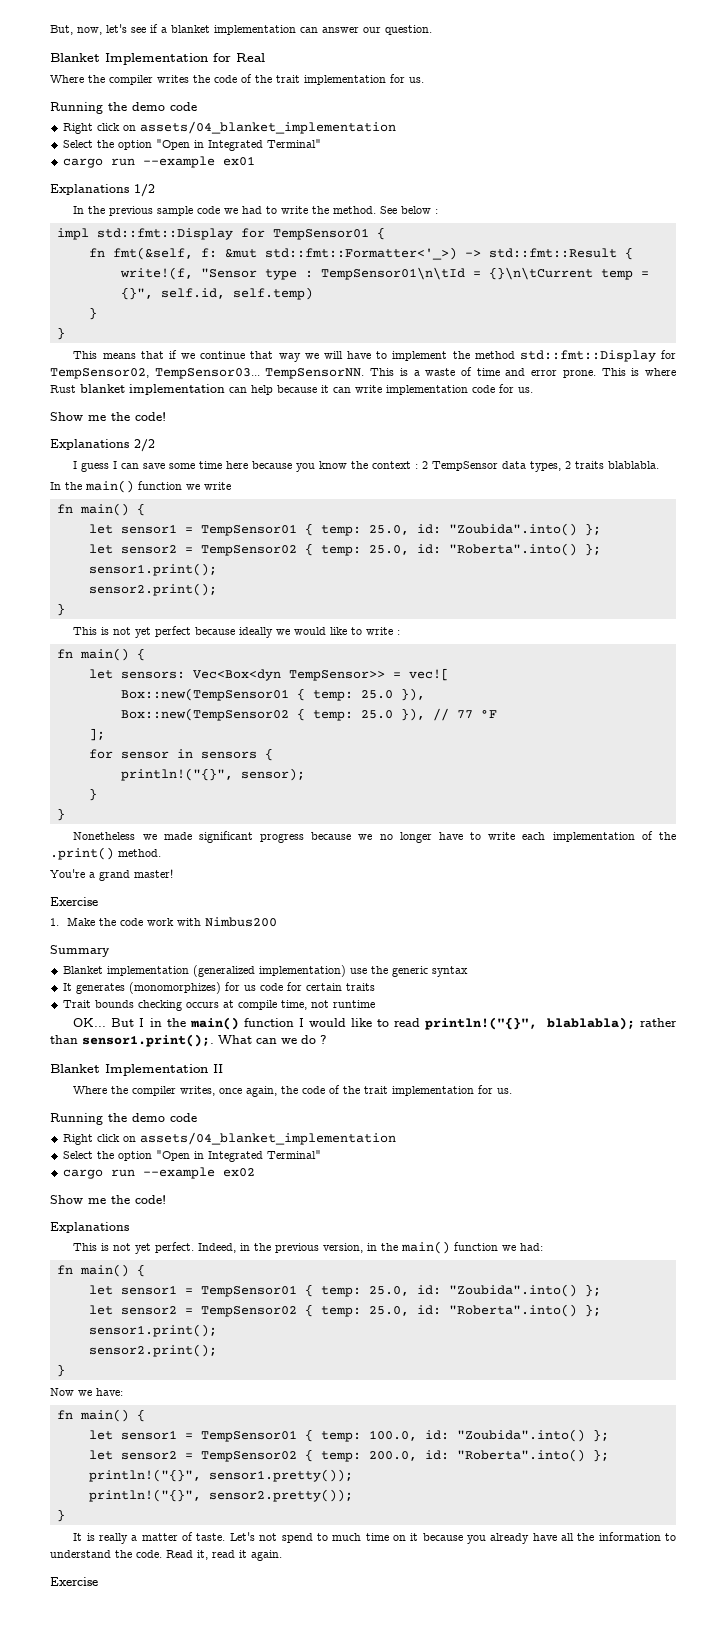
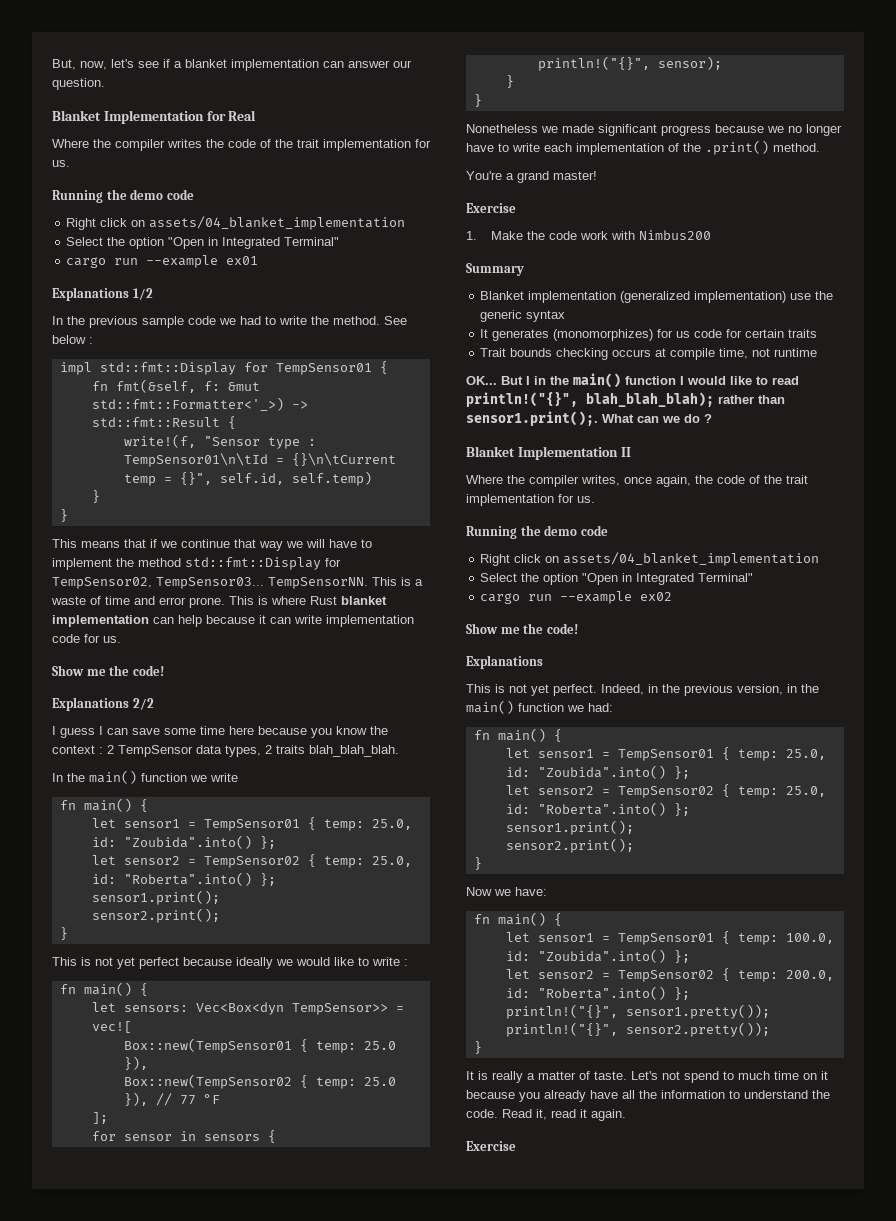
[608,461,660,469] blablabla. -> [309,745,399,757] blah_blah_blah.
[546,1017,635,1030] blablabla); -> [586,392,714,407] blah_blah_blah);

